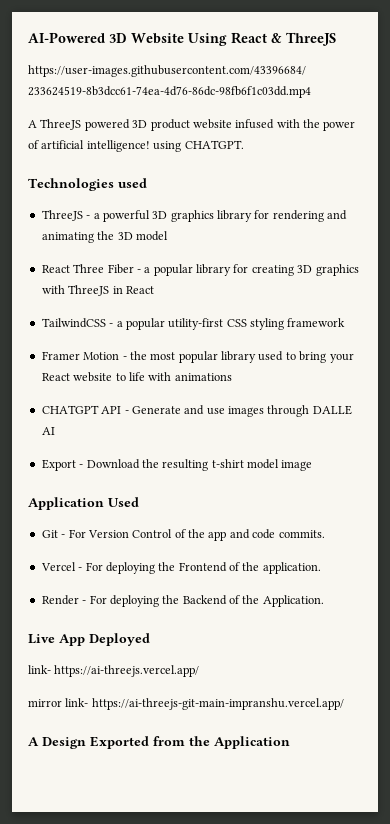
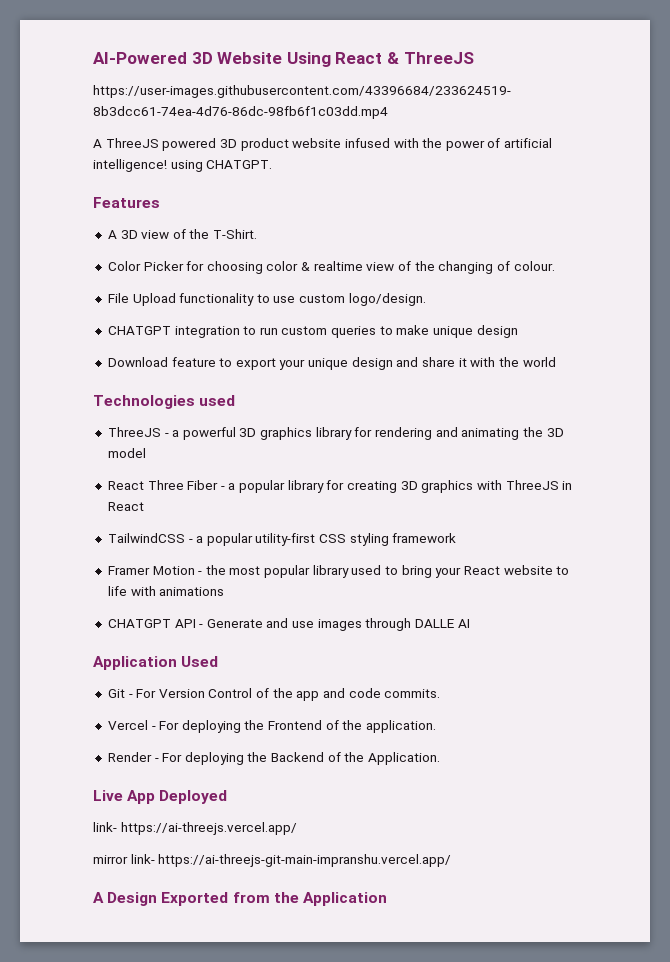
(244, 144) none -> [93,197,160,208] [107,229,258,239] [107,261,555,274] [107,293,426,306] [107,325,518,338] [107,357,556,370] // Features // A 3D view of the T-Shirt. // Color Picker for choosing color & realtime view of the changing of colour. // File Upload functionality to use custom logo/design. // CHATGPT integration to run custom queries to make unique design // Download feature to export your unique design and share it with the world
[41,459,313,471] // Export - Download the resulting t-shirt model image -> (470, 623) none

